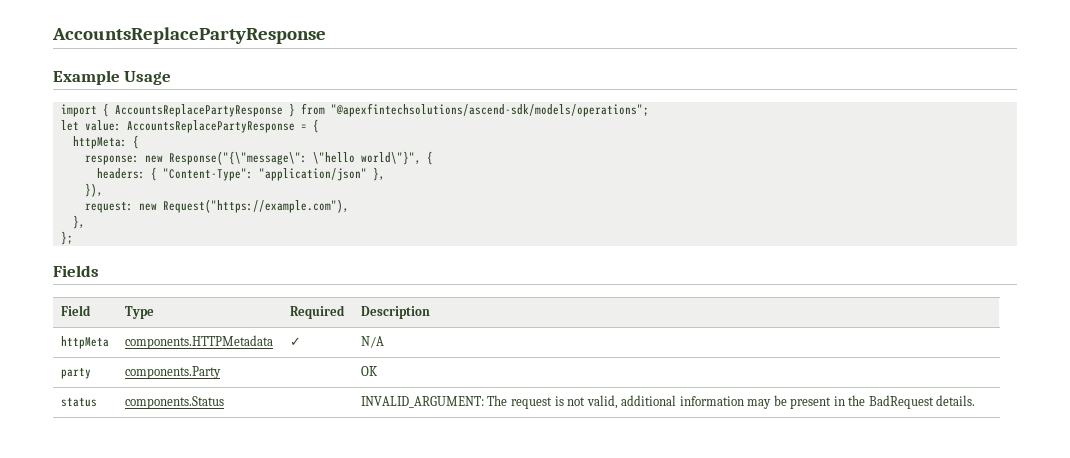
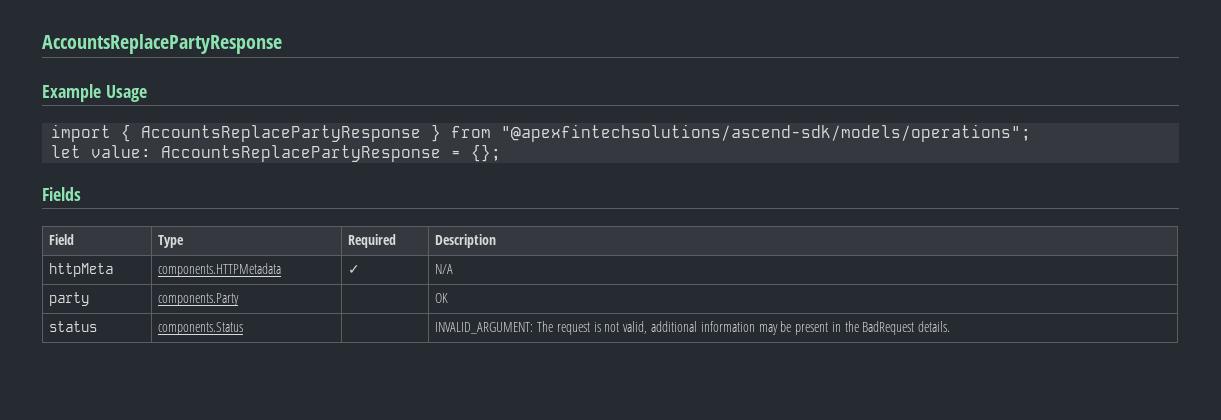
[312,119,319,133] [72,135,139,149] [84,151,433,165] [96,167,385,181] [84,183,103,197] [84,199,349,213] [72,215,85,229] [60,231,73,245] { // httpMeta: { // response: new Response("{\"message\": \"hello world\"}", { // headers: { "Content-Type": "application/json" }, // }), // request: new Request("https://example.com"), // }, // }; -> [471,144,502,162] {};

